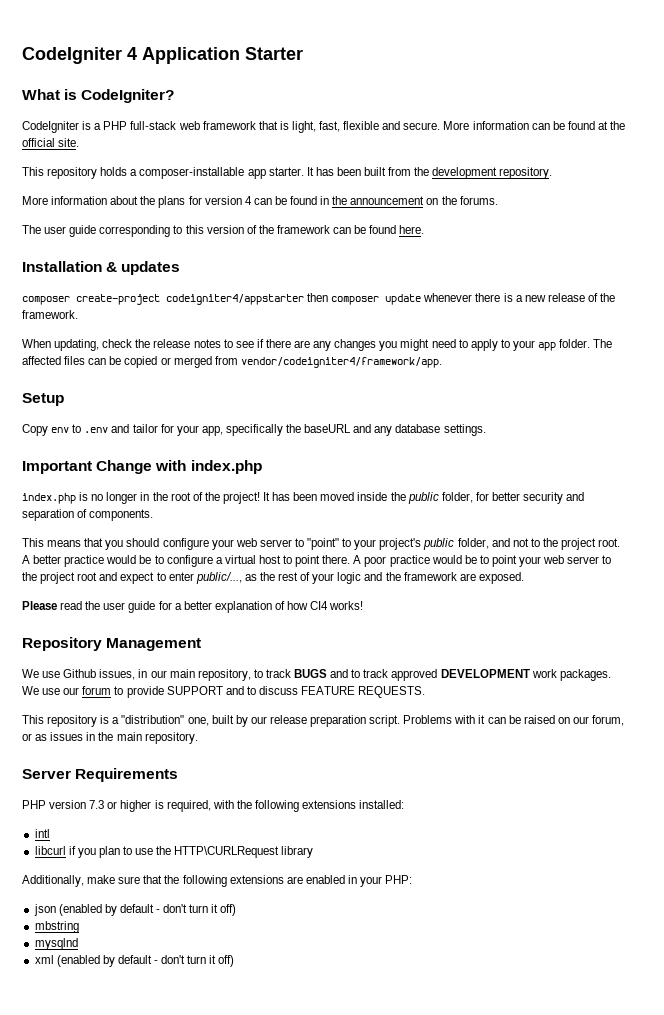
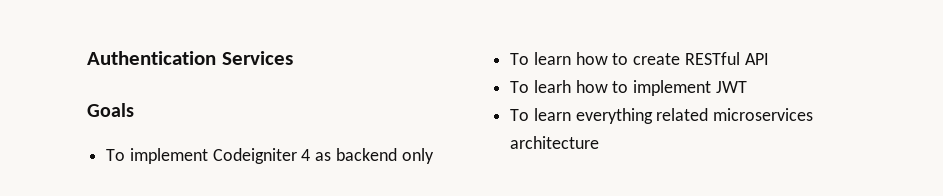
[22,47,303,64] [22,89,175,103] [22,121,626,133] [22,138,80,147] [22,167,553,179] [22,196,498,208] [22,225,425,237] [22,261,181,275] [22,293,616,305] [22,310,78,319] [22,339,613,351] [22,356,442,368] [22,393,64,406] [22,424,486,436] [22,460,262,474] [22,492,585,504] [22,509,154,521] [22,538,621,550] [22,555,612,567] [22,572,524,584] [22,601,364,613] [22,637,202,651] [22,669,611,681] [22,686,426,698] [22,715,625,727] [22,732,198,744] [22,768,179,782] [22,800,405,812] [34,829,50,838] [34,846,314,858] [22,875,413,887] [33,904,237,916] [34,921,79,933] [34,938,78,950] [34,955,235,967] CodeIgniter 4 Application Starter // What is CodeIgniter? // CodeIgniter is a PHP full-stack web framework that is light, fast, flexible and secure. More information can be found at the official site. // This repository holds a composer-installable app starter. It has been built from the development repository. // More information about the plans for version 4 can be found in the announcement on the forums. // The user guide corresponding to this version of the framework can be found here. // Installation & updates // composer create-project codeigniter4/appstarter then composer update whenever there is a new release of the framework. // When updating, check the release notes to see if there are any changes you might need to apply to your app folder. The affected files can be copied or merged from vendor/codeigniter4/framework/app. // Setup // Copy env to .env and tailor for your app, specifically the baseURL and any database settings. // Important Change with index.php // index.php is no longer in the root of the project! It has been moved inside the public folder, for better security and separation of components. // This means that you should configure your web server to "point" to your project's public folder, and not to the project root. A better practice would be to configure a virtual host to point there. A poor practice would be to point your web server to the project root and expect to enter public/..., as the rest of your logic and the framework are exposed. // Please read the user guide for a better explanation of how CI4 works! // Repository Management // We use Github issues, in our main repository, to track BUGS and to track approved DEVELOPMENT work packages. We use our forum to provide SUPPORT and to discuss FEATURE REQUESTS. // This repository is a "distribution" one, built by our release preparation script. Problems with it can be raised on our forum, or as issues in the main repository. // Server Requirements // PHP version 7.3 or higher is required, with the following extensions installed: // intl // libcurl if you plan to use the HTTP\CURLRequest library // Additionally, make sure that the following extensions are enabled in your PHP: // json (enabled by default - don't turn it off) // mbstring // mysqlnd // xml (enabled by default - don't turn it off) -> [87,51,293,65] [87,103,134,117] [106,148,434,164] [510,52,769,65] [510,80,747,96] [510,108,814,124] [510,136,600,149] Authentication Services // Goals // To implement Codeigniter 4 as backend only // To learn how to create RESTful API // To learh how to implement JWT // To learn everything related microservices architecture

